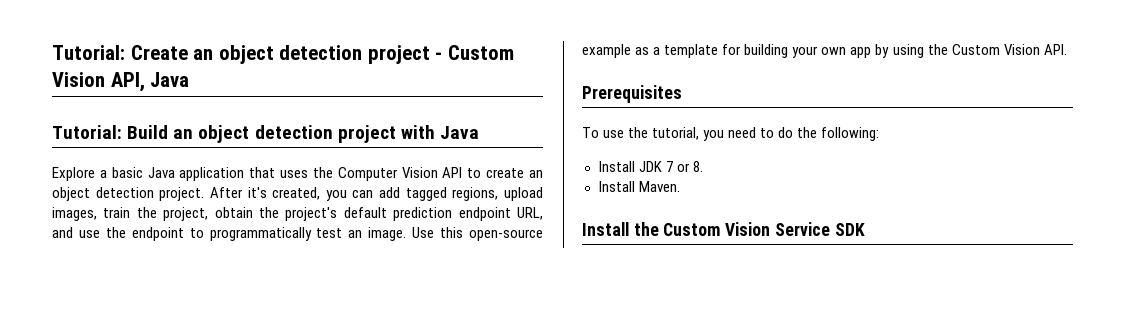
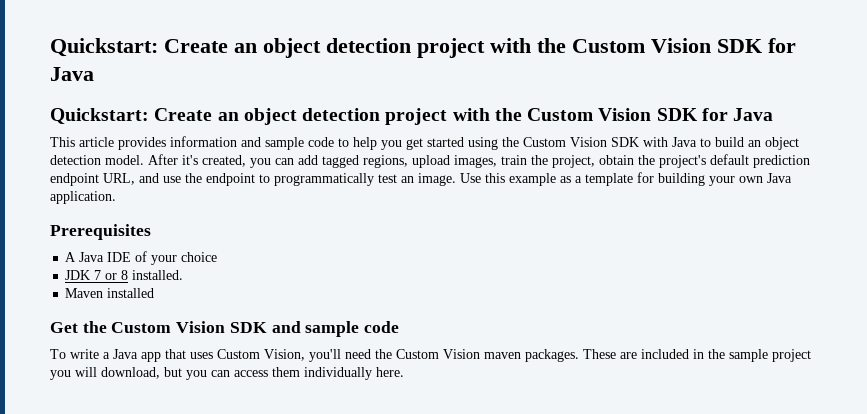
[52,45,514,64] [52,72,190,92] [52,125,479,143] [52,167,544,181] [52,187,205,201] Tutorial: Create an object detection project - Custom Vision API, Java // Tutorial: Build an object detection project with Java // Explore a basic Java application that uses the Computer Vision API to create an object detection project. -> [50,38,796,58] [50,67,94,81] [50,108,774,125] [50,136,799,150] [50,155,144,165] Quickstart: Create an object detection project with the Custom Vision SDK for Java // Quickstart: Create an object detection project with the Custom Vision SDK for Java // This article provides information and sample code to help you get started using the Custom Vision SDK with Java to build an object detection model.
[469,229,544,241] open-source -> (505, 178) none
[850,44,1067,58] [582,85,682,103] [582,127,880,141] [598,161,703,172] [598,181,680,192] [582,222,865,236] app by using the Custom Vision API. // Prerequisites // To use the tutorial, you need to do the following: // Install JDK 7 or 8. // Install Maven. // Install the Custom Vision Service SDK -> [767,173,792,183] [50,191,116,204] [50,224,151,240] [65,251,218,265] [65,270,184,280] [65,288,155,298] [50,321,400,337] [50,349,811,362] [50,367,404,380] Java application. // Prerequisites // A Java IDE of your choice // JDK 7 or 8 installed. // Maven installed // Get the Custom Vision SDK and sample code // To write a Java app that uses Custom Vision, you'll need the Custom Vision maven packages. These are included in the sample project you will download, but you can access them individually here.

